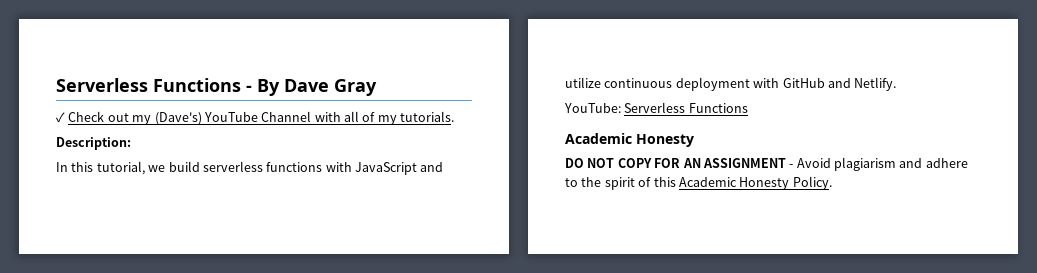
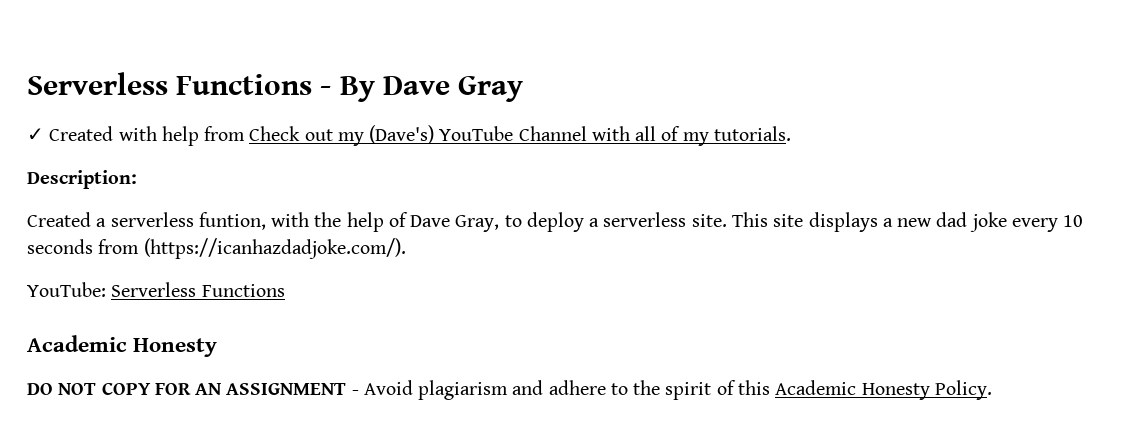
(65, 117) none -> [49,126,246,146] Created with help from
[56,161,444,175] [565,77,897,91] In this tutorial, we build serverless functions with JavaScript and utilize continuous deployment with GitHub and Netlify. -> [27,212,1084,232] [27,238,406,259] Created a serverless funtion, with the help of Dave Gray, to deploy a serverless site. This site displays a new dad joke every 10 seconds from (https://icanhazdadjoke.com/).

